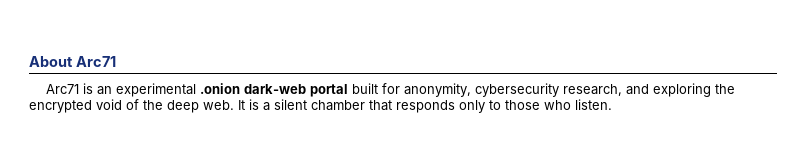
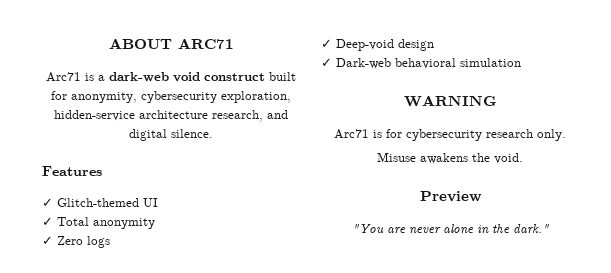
[29,56,116,67] [46,83,736,97] [29,99,612,113] About Arc71 // Arc71 is an experimental .onion dark-web portal built for anonymity, cybersecurity research, and exploring the encrypted void of the deep web. It is a silent chamber that responds only to those who listen. -> [108,38,234,49] [46,72,296,82] [51,91,291,103] [54,110,288,122] [129,129,213,141] [42,166,102,176] [42,198,158,207] [42,217,155,229] [42,236,110,248] [321,39,434,51] [321,58,521,69] [403,95,497,107] [334,129,566,141] [377,152,523,164] [419,191,482,202] [351,224,549,234] ABOUT ARC71 // Arc71 is a dark-web void construct built for anonymity, cybersecurity exploration, hidden-service architecture research, and digital silence. // Features // ✓ Glitch-themed UI // ✓ Total anonymity // ✓ Zero logs // ✓ Deep-void design // ✓ Dark-web behavioral simulation // WARNING // Arc71 is for cybersecurity research only. // Misuse awakens the void. // Preview // "You are never alone in the dark."

